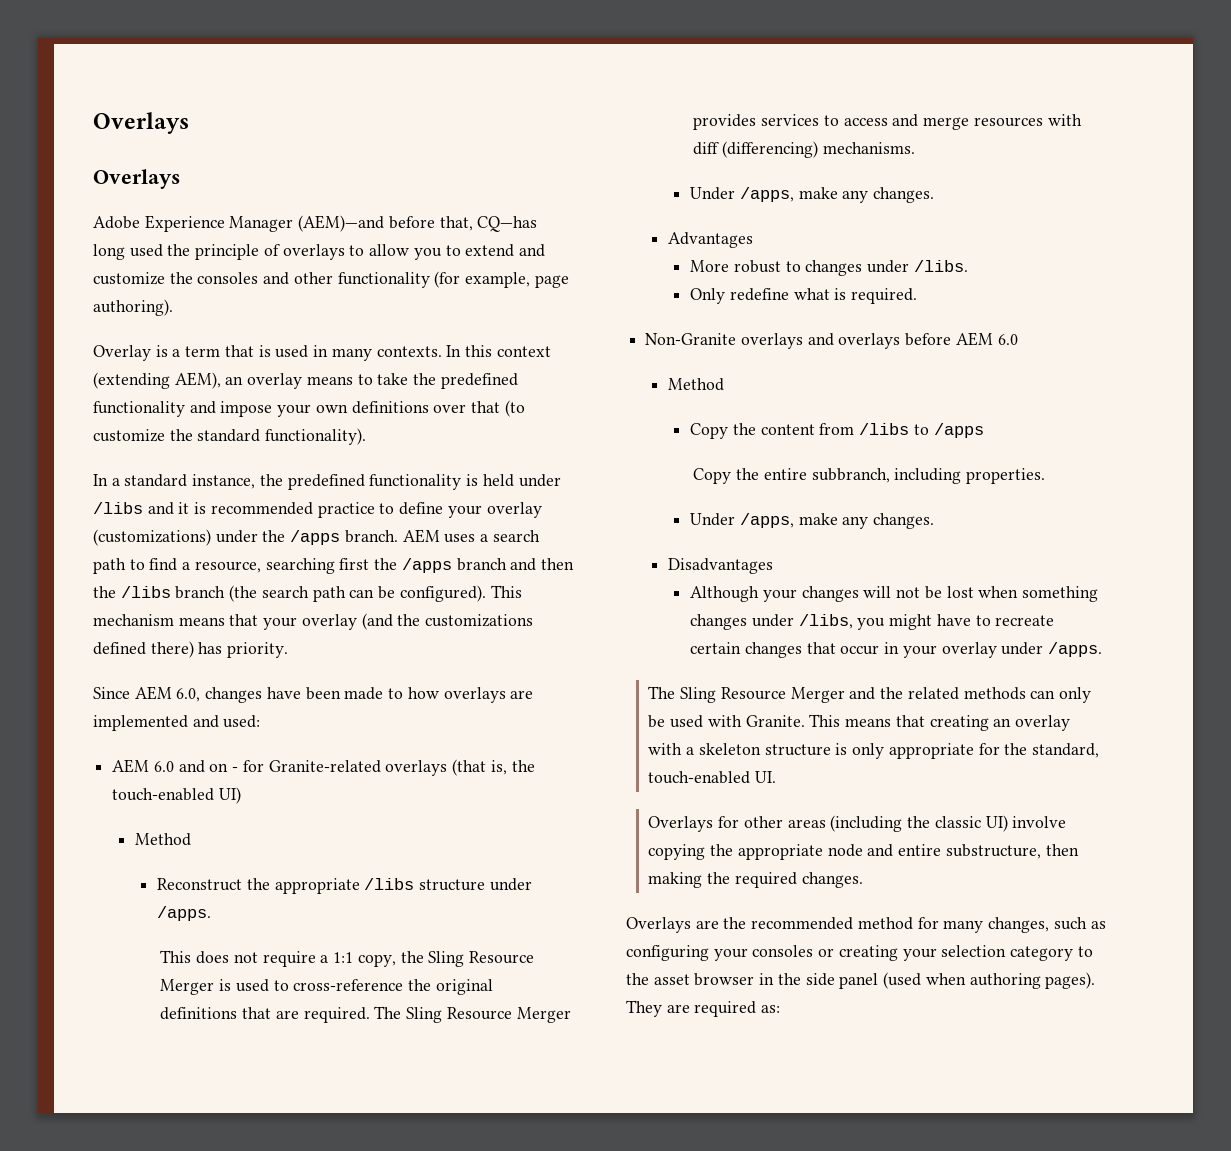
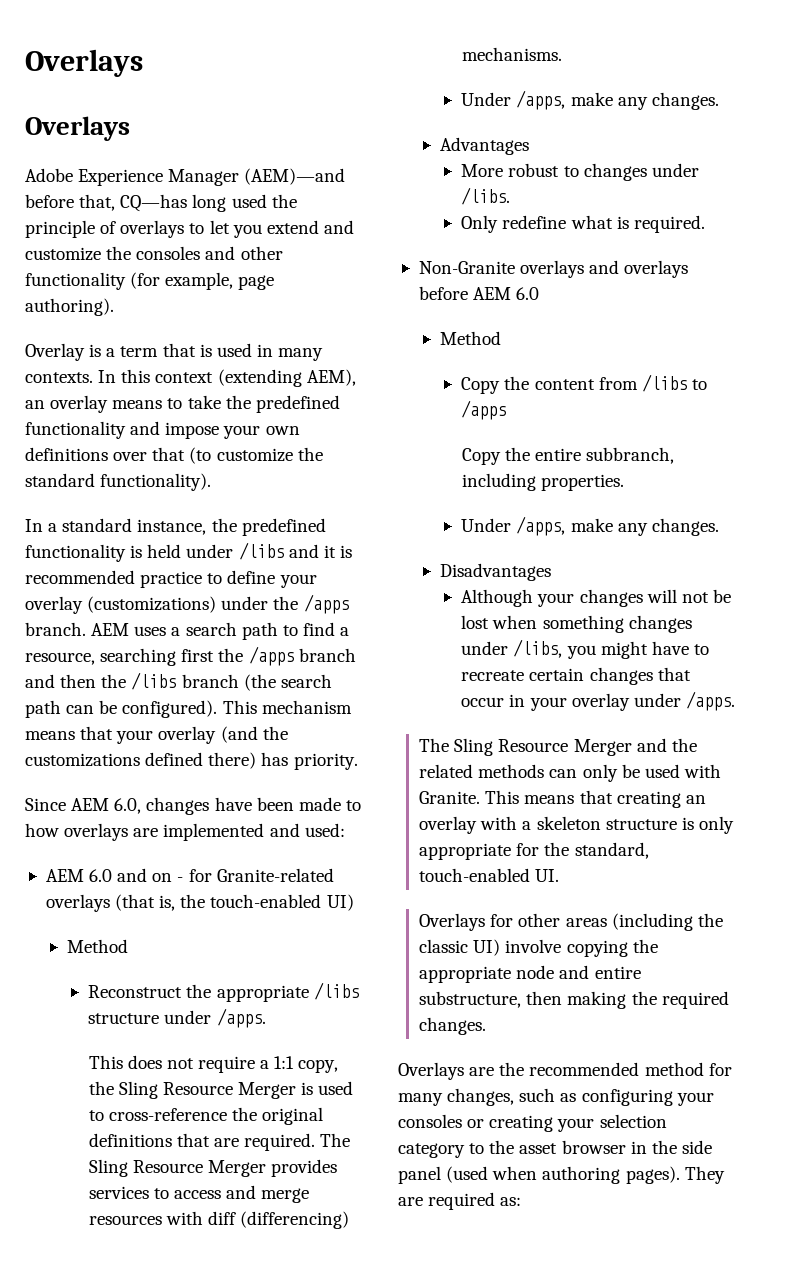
[369,244,461,260] allow you to -> [209,220,262,238] let you

